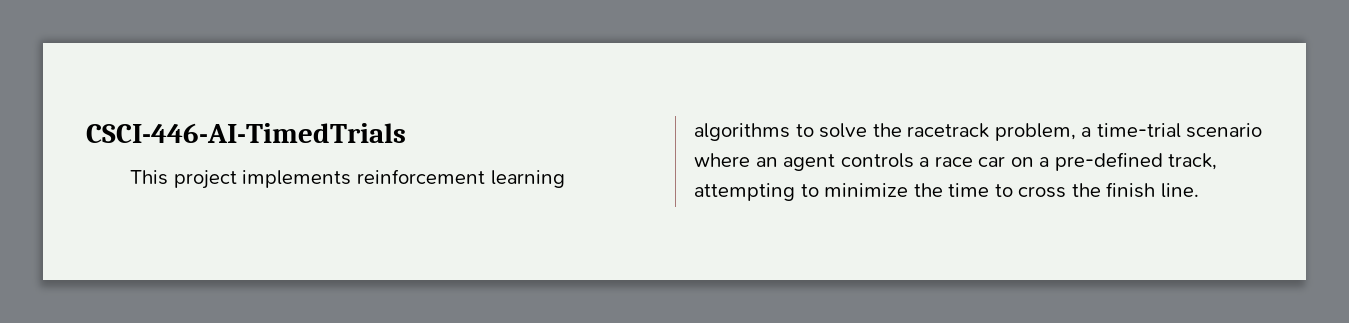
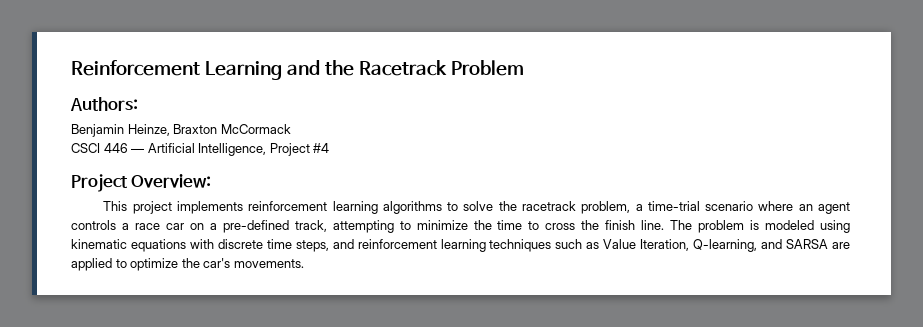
[86,123,406,143] CSCI-446-AI-TimedTrials -> [71,60,524,80] [70,97,138,111] [71,124,291,137] [71,143,330,156] [71,174,212,192] Reinforcement Learning and the Racetrack Problem // Authors: // Benjamin Heinze, Braxton McCormack // CSCI 446 — Artificial Intelligence, Project #4 // Project Overview:
(1199, 190) none -> [670,220,851,233] [71,239,851,252] [71,258,304,271] The problem is modeled using kinematic equations with discrete time steps, and reinforcement learning techniques such as Value Iteration, Q-learning, and SARSA are applied to optimize the car's movements.

